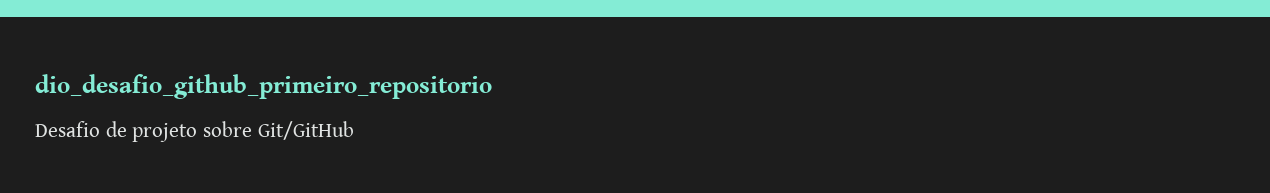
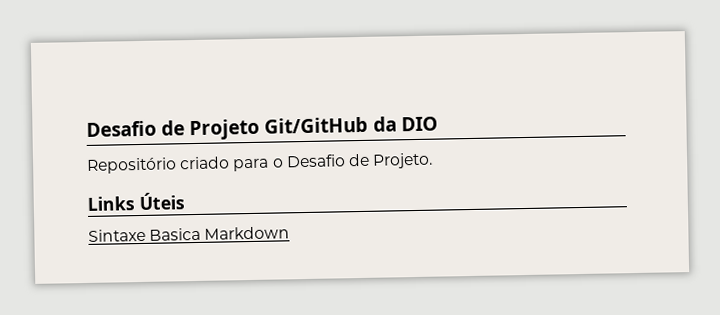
[35,74,492,99] [35,121,354,142] dio_desafio_github_primeiro_repositorio // Desafio de projeto sobre Git/GitHub -> [86,116,438,141] [86,152,434,174] [87,192,185,211] [88,226,291,242] Desafio de Projeto Git/GitHub da DIO // Repositório criado para o Desafio de Projeto. // Links Úteis // Sintaxe Basica Markdown

